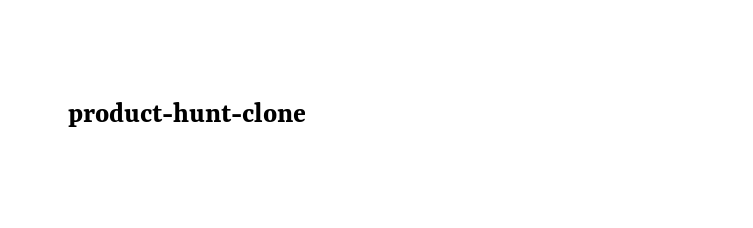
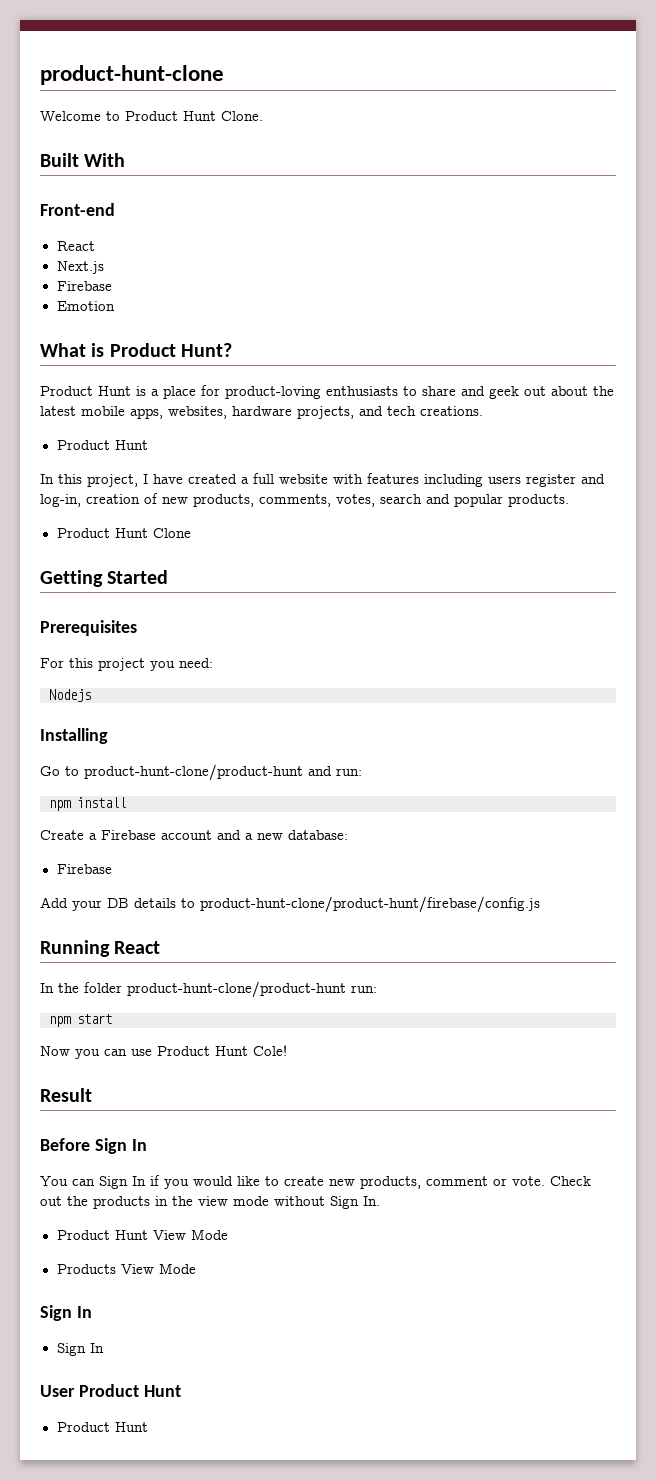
(306, 114) none -> [40,111,263,121] [40,153,126,167] [40,203,115,216] [56,241,95,251] [56,261,104,274] [56,281,112,291] [56,301,115,311] [40,343,233,357] [40,385,614,399] [40,406,483,419] [56,440,148,450] [40,473,605,487] [40,493,569,507] [56,528,191,538] [40,570,169,587] [40,620,137,636] [40,658,213,671] [49,689,91,702] [40,728,108,744] [40,764,362,781] [49,797,126,811] [40,830,348,840] [56,864,112,874] [40,896,540,913] [40,940,161,957] [40,981,377,998] [49,1014,112,1027] [40,1045,287,1059] [40,1088,92,1102] [40,1138,147,1154] [40,1175,591,1189] [40,1196,380,1209] [56,1229,228,1240] [56,1263,196,1274] [40,1305,92,1321] [56,1343,104,1356] [40,1384,181,1397] [56,1422,148,1432] // Welcome to Product Hunt Clone. // Built With // Front-end // React // Next.js // Firebase // Emotion // What is Product Hunt? // Product Hunt is a place for product-loving enthusiasts to share and geek out about the latest mobile apps, websites, hardware projects, and tech creations. // Product Hunt // In this project, I have created a full website with features including users register and log-in, creation of new products, comments, votes, search and popular products. // Product Hunt Clone // Getting Started // Prerequisites // For this project you need: // Nodejs // Installing // Go to product-hunt-clone/product-hunt and run: // npm install // Create a Firebase account and a new database: // Firebase // Add your DB details to product-hunt-clone/product-hunt/firebase/config.js // Running React // In the folder product-hunt-clone/product-hunt run: // npm start // Now you can use Product Hunt Cole! // Result // Before Sign In // You can Sign In if you would like to create new products, comment or vote. Check out the products in the view mode without Sign In. // Product Hunt View Mode // Products View Mode // Sign In // Sign In // User Product Hunt // Product Hunt

